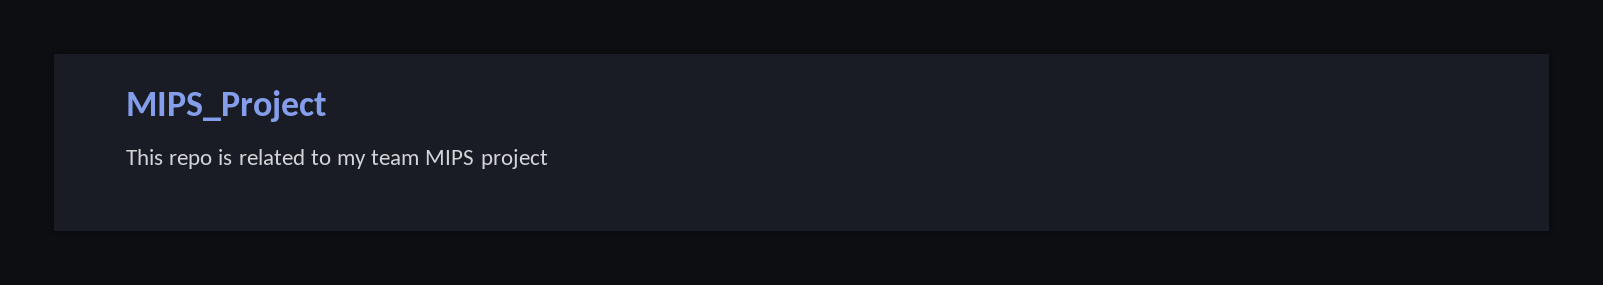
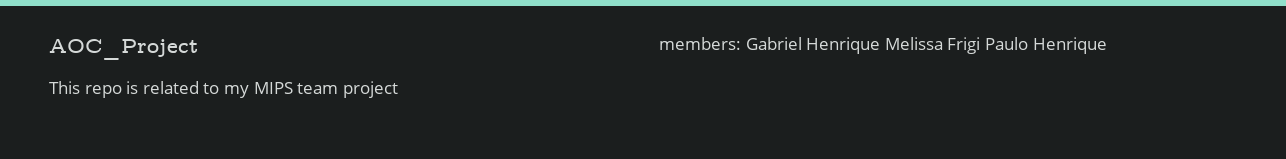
[126,90,326,122] MIPS_Project -> [49,39,198,60] AOC_Project
[371,150,475,165] team MIPS -> [253,82,339,94] MIPS team
(548, 159) none -> [659,37,1107,54] // members: Gabriel Henrique Melissa Frigi Paulo Henrique

